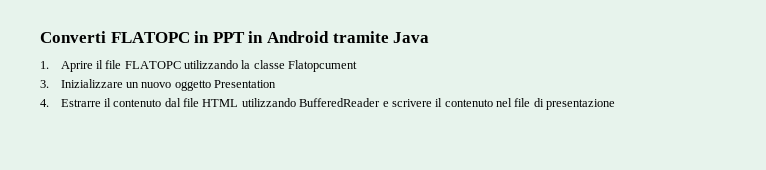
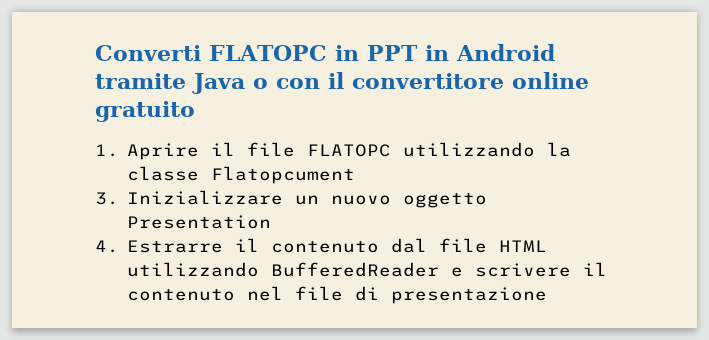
(430, 37) none -> [253,72,589,89] [95,101,195,122] o con il convertitore online gratuito

